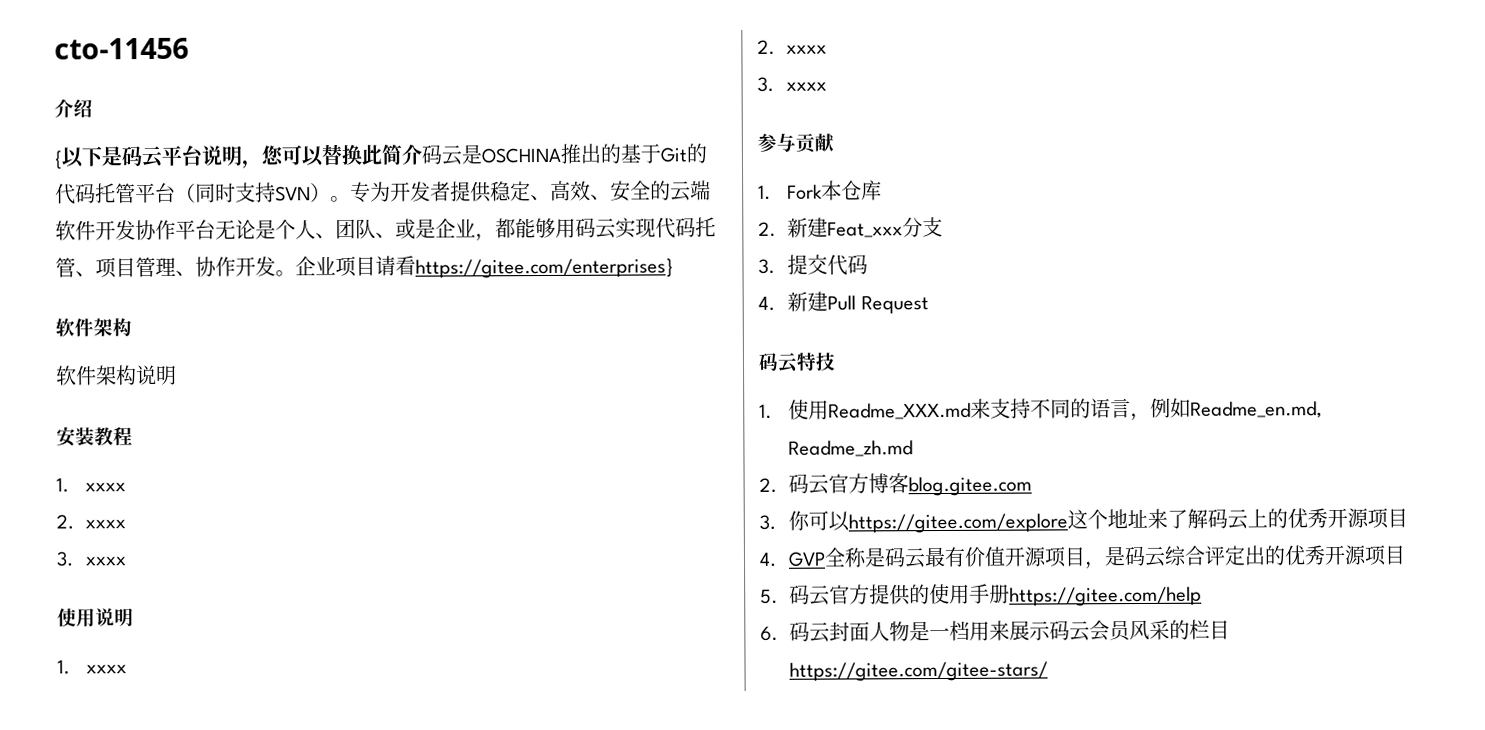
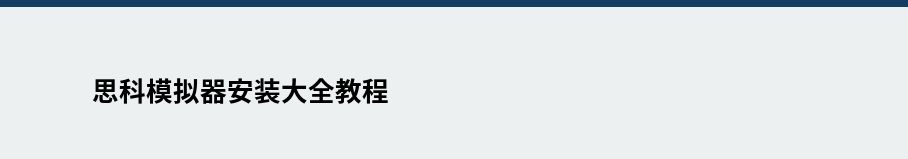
[54,37,189,60] [54,99,93,118] [54,143,707,170] [55,180,711,205] [55,217,716,242] [55,255,674,279] [55,318,132,337] [55,364,177,386] [56,426,133,447] [56,477,127,493] [56,514,127,530] [56,551,128,567] [57,608,134,628] [57,659,128,675] [757,39,828,55] [757,76,828,92] [757,133,835,154] [758,180,883,201] [758,216,944,238] [758,254,869,276] [758,291,929,315] [758,352,836,373] [759,397,1324,422] [788,440,914,457] [759,473,1033,497] [759,507,1409,534] [759,544,1407,570] [760,583,1203,607] [760,619,1231,643] [789,661,1049,682] cto-11456 // 介绍 // {以下是码云平台说明，您可以替换此简介码云是OSCHINA推出的基于Git的代码托管平台（同时支持SVN）。专为开发者提供稳定、高效、安全的云端软件开发协作平台无论是个人、团队、或是企业，都能够用码云实现代码托管、项目管理、协作开发。企业项目请看https://gitee.com/enterprises} // 软件架构 // 软件架构说明 // 安装教程 // 1. xxxx // 2. xxxx // 3. xxxx // 使用说明 // 1. xxxx // 2. xxxx // 3. xxxx // 参与贡献 // 1. Fork本仓库 // 2.新建Feat_xxx分支 // 3.提交代码 // 4.新建Pull Request // 码云特技 // 1.使用Readme_XXX.md来支持不同的语言，例如Readme_en.md, Readme_zh.md // 2.码云官方博客blog.gitee.com // 3.你可以https://gitee.com/explore这个地址来了解码云上的优秀开源项目 // 4. GVP全称是码云最有价值开源项目，是码云综合评定出的优秀开源项目 // 5.码云官方提供的使用手册https://gitee.com/help // 6.码云封面人物是一档用来展示码云会员风采的栏目https://gitee.com/gitee-stars/ -> [92,78,389,104] 思科模拟器安装大全教程

